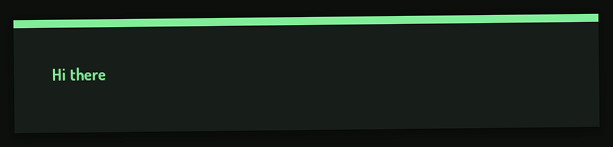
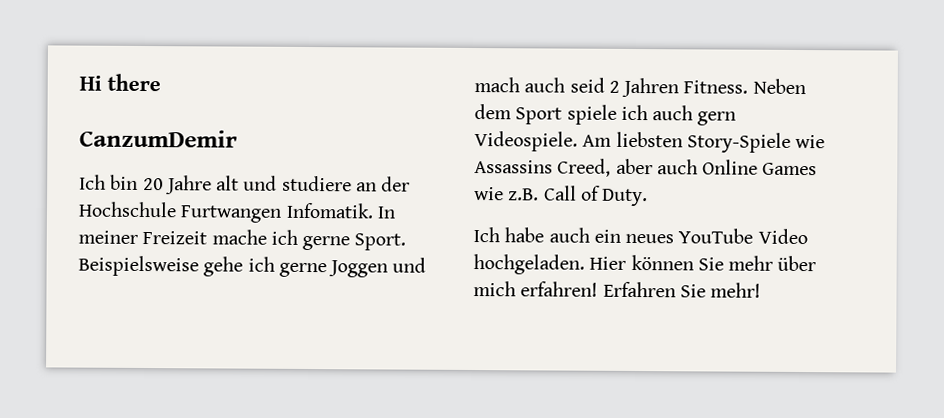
(108, 74) none -> [79,129,238,148] [79,174,411,195] [78,201,396,223] [78,229,407,251] [78,255,427,278] [474,77,806,98] [474,104,737,126] [474,131,826,153] [474,158,818,177] [474,185,649,207] [473,227,808,245] [473,254,817,275] [473,281,762,298] // CanzumDemir // Ich bin 20 Jahre alt und studiere an der Hochschule Furtwangen Infomatik. In meiner Freizeit mache ich gerne Sport. Beispielsweise gehe ich gerne Joggen und mach auch seid 2 Jahren Fitness. Neben dem Sport spiele ich auch gern Videospiele. Am liebsten Story-Spiele wie Assassins Creed, aber auch Online Games wie z.B. Call of Duty. // Ich habe auch ein neues YouTube Video hochgeladen. Hier können Sie mehr über mich erfahren! Erfahren Sie mehr!

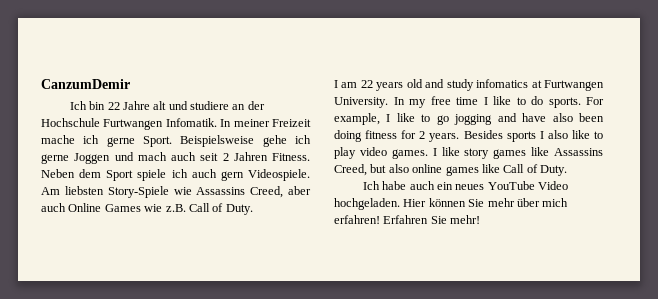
[79,73,161,92] Hi there // -> (41, 84) none
[142,177,164,191] 20 -> [107,102,120,110] 22
[569,77,605,93] seid -> [200,153,219,161] seit
(649, 197) none -> [334,79,604,91] [334,96,604,108] [334,113,604,125] [334,130,603,142] [334,147,603,159] [334,164,567,176] // I am 22 years old and study infomatics at Furtwangen University. In my free time I like to do sports. For example, I like to go jogging and have also been doing fitness for 2 years. Besides sports I also like to play video games. I like story games like Assassins Creed, but also online games like Call of Duty.

